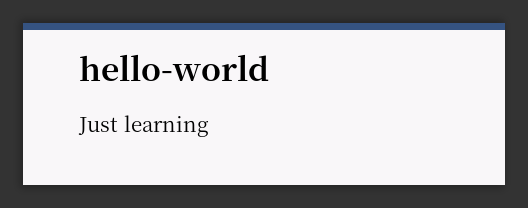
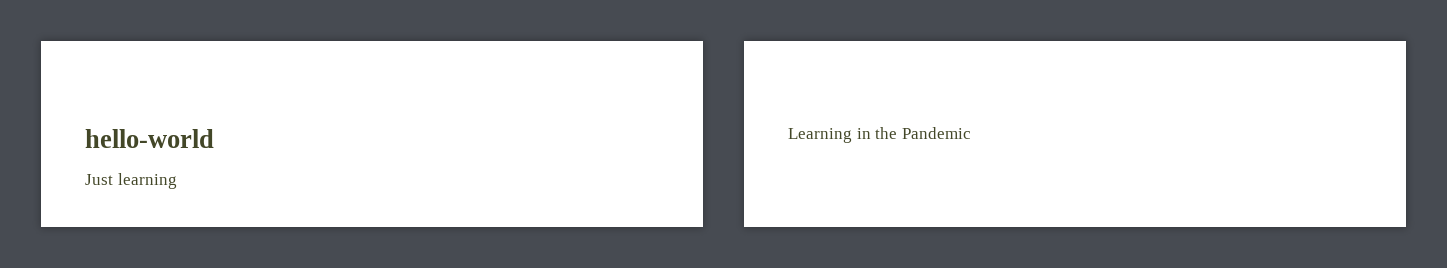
(209, 126) none -> [788,127,971,143] // Learning in the Pandemic

